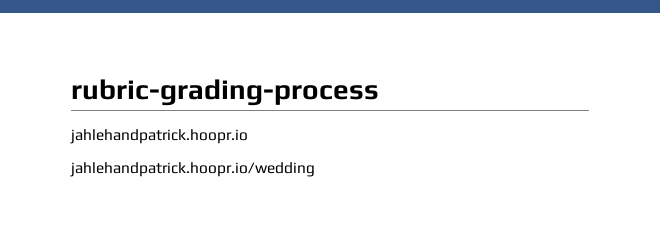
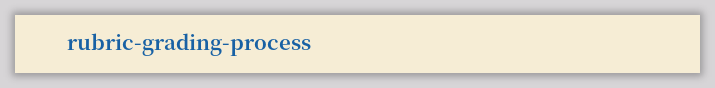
[70,129,248,144] [70,162,315,177] // jahlehandpatrick.hoopr.io // jahlehandpatrick.hoopr.io/wedding -> (311, 44) none

